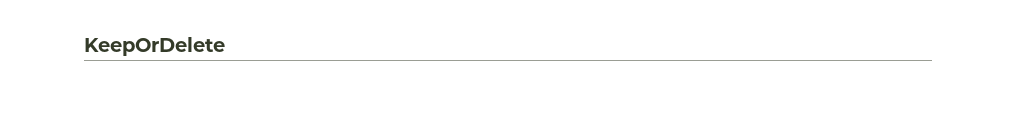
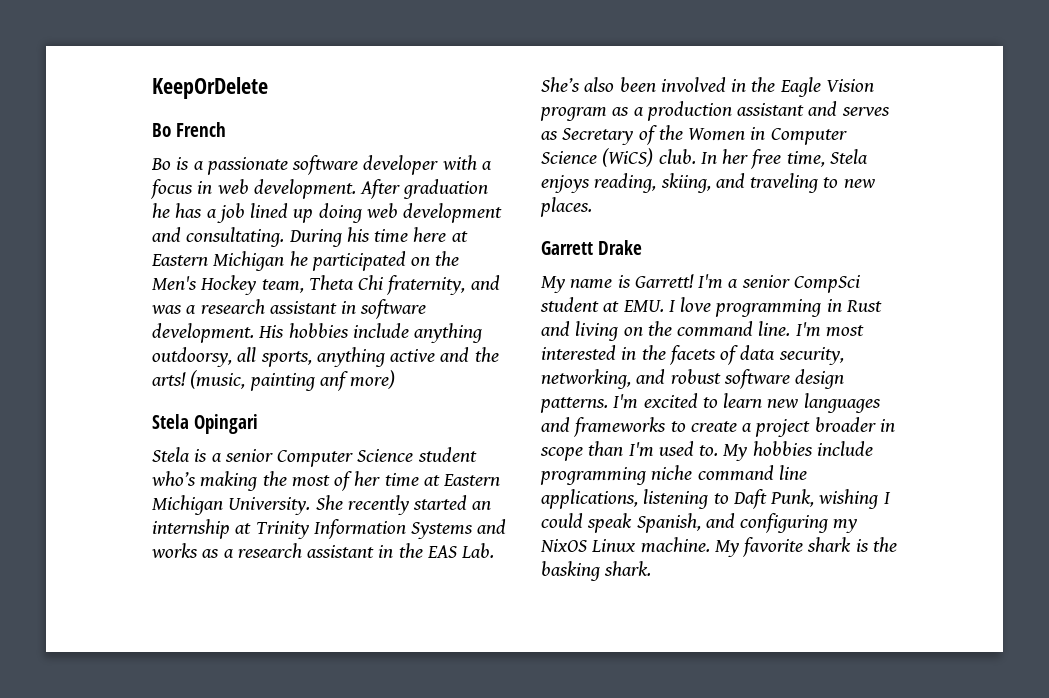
(225, 46) none -> [152,122,226,137] [151,155,492,175] [151,179,489,199] [152,203,503,223] [152,227,468,247] [151,251,460,271] [152,275,500,295] [151,299,427,319] [152,323,483,343] [152,347,499,367] [152,370,396,391] [152,414,258,434] [152,447,477,467] [151,471,501,491] [152,495,492,515] [152,519,507,539] [151,543,495,558] [541,77,874,97] [540,101,890,121] [541,125,847,145] [541,148,868,169] [541,173,875,193] [540,197,592,217] [541,240,642,255] [541,274,860,293] [540,297,882,317] [541,321,864,341] [541,345,844,365] [541,369,845,389] [540,393,881,413] [541,417,895,437] [540,441,873,461] [540,465,807,485] [541,489,891,509] [541,513,858,533] [540,537,897,557] [541,561,652,581] // Bo French // Bo is a passionate software developer with a focus in web development. After graduation he has a job lined up doing web development and consultating. During his time here at Eastern Michigan he participated on the Men's Hockey team, Theta Chi fraternity, and was a research assistant in software development. His hobbies include anything outdoorsy, all sports, anything active and the arts! (music, painting anf more) // Stela Opingari // Stela is a senior Computer Science student who’s making the most of her time at Eastern Michigan University. She recently started an internship at Trinity Information Systems and works as a research assistant in the EAS Lab. She’s also been involved in the Eagle Vision program as a production assistant and serves as Secretary of the Women in Computer Science (WiCS) club. In her free time, Stela enjoys reading, skiing, and traveling to new places. // Garrett Drake // My name is Garrett! I'm a senior CompSci student at EMU. I love programming in Rust and living on the command line. I'm most interested in the facets of data security, networking, and robust software design patterns. I'm excited to learn new languages and frameworks to create a project broader in scope than I'm used to. My hobbies include programming niche command line applications, listening to Daft Punk, wishing I could speak Spanish, and configuring my NixOS Linux machine. My favorite shark is the basking shark.

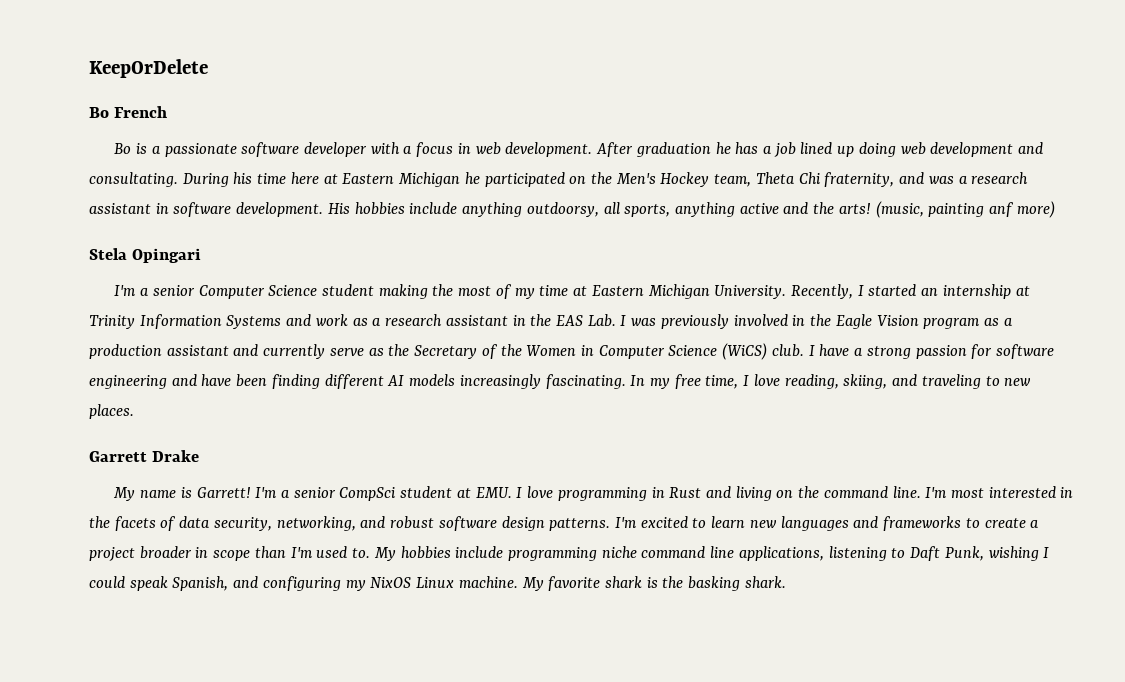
[152,447,208,462] Stela is -> [114,285,137,296] I'm
[151,471,196,486] who’s -> (374, 290) none
[354,471,381,486] her -> [514,288,535,299] my
[315,495,409,515] She recently -> [790,284,864,299] Recently, I
[151,543,198,558] works -> [315,314,348,326] work
[541,77,656,92] She’s also been -> [620,314,729,329] I was previously
[841,107,890,116] [541,131,558,140] serves as -> [263,344,410,359] currently serve as the
[700,149,868,169] [541,175,590,193] In her free time, Stela enjoys -> [808,344,1054,359] [89,374,780,389] I have a strong passion for software engineering and have been finding different AI models increasingly fascinating. In my free time, I love

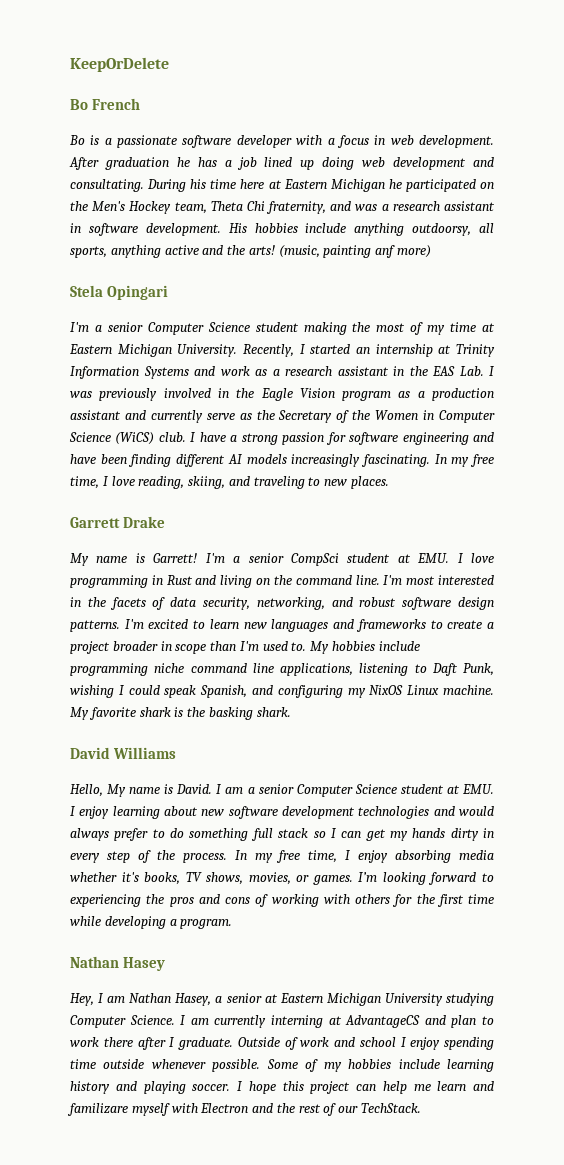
(786, 582) none -> [70,747,176,759] [70,784,494,797] [70,806,494,819] [70,828,494,841] [70,850,495,863] [70,872,494,885] [70,894,494,907] [70,916,233,929] [70,956,165,971] [70,993,494,1006] [70,1015,495,1028] [70,1037,494,1050] [70,1059,495,1072] [70,1081,494,1094] [67,1103,422,1116] // David Williams // Hello, My name is David. I am a senior Computer Science student at EMU. I enjoy learning about new software development technologies and would always prefer to do something full stack so I can get my hands dirty in every step of the process. In my free time, I enjoy absorbing media whether it's books, TV shows, movies, or games. I’m looking forward to experiencing the pros and cons of working with others for the first time while developing a program. // Nathan Hasey // Hey, I am Nathan Hasey, a senior at Eastern Michigan University studying Computer Science. I am currently interning at AdvantageCS and plan to work there after I graduate. Outside of work and school I enjoy spending time outside whenever possible. Some of my hobbies include learning history and playing soccer. I hope this project can help me learn and familizare myself with Electron and the rest of our TechStack.

